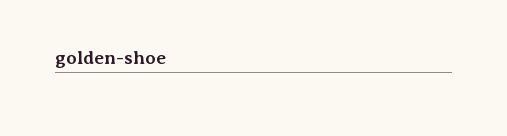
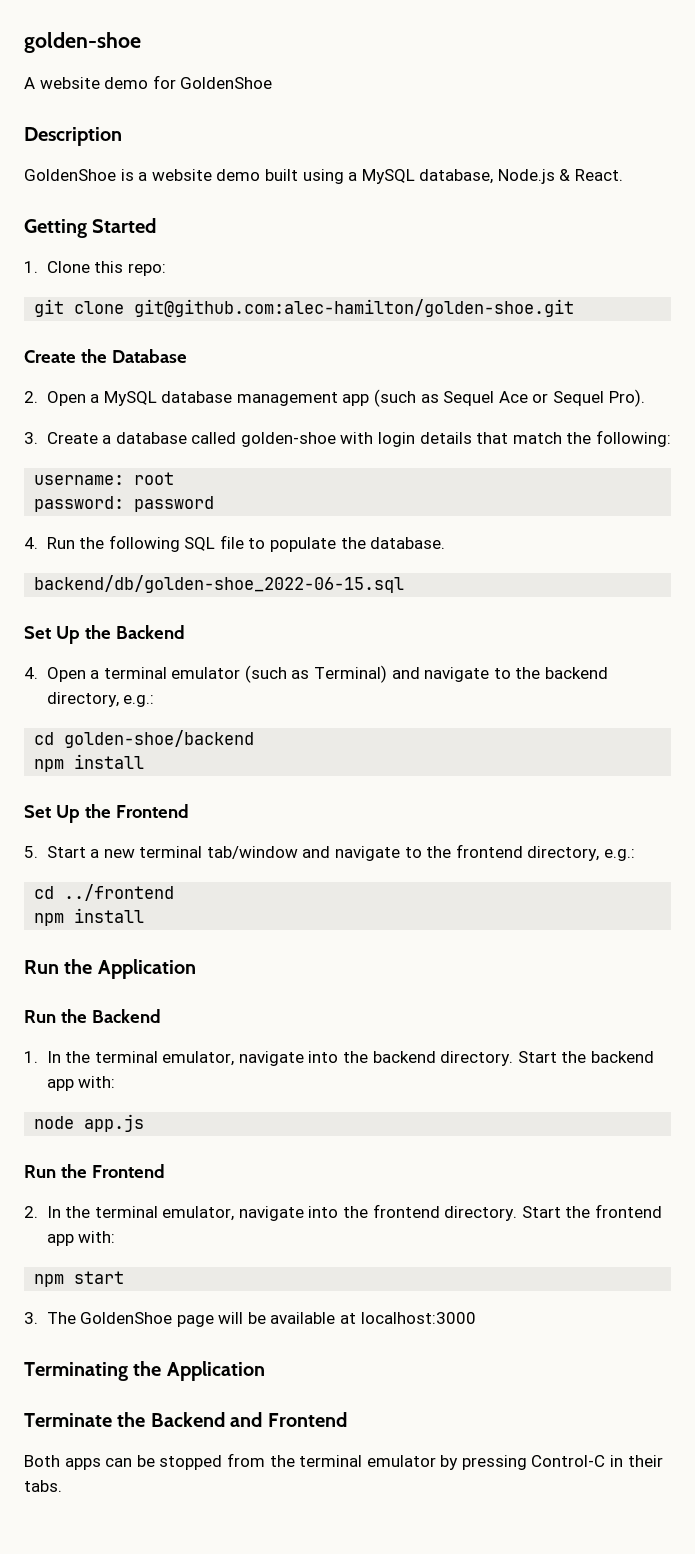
[55,51,166,68] golden-shoe -> [24,32,141,53] [24,75,273,89] [24,127,122,146] [24,169,624,184] [24,218,157,238] [24,261,166,276] [34,299,575,317] [24,349,187,363] [24,389,645,407] [24,430,671,447] [34,472,175,485] [34,496,215,512] [24,535,446,552] [34,575,405,593] [24,625,185,644] [24,665,608,683] [46,692,155,707] [34,730,255,748] [34,754,145,772] [24,804,189,823] [24,844,635,861] [34,884,175,901] [34,908,145,926] [24,959,196,979] [24,1009,161,1023] [24,1051,654,1066] [46,1076,116,1091] [34,1114,145,1132] [24,1164,165,1178] [24,1204,662,1221] [46,1231,116,1246] [34,1271,125,1287] [24,1312,476,1327] [24,1361,265,1381] [24,1412,347,1427] [24,1453,663,1470] [24,1480,62,1492] golden-shoe // A website demo for GoldenShoe // Description // GoldenShoe is a website demo built using a MySQL database, Node.js & React. // Getting Started // 1. Clone this repo: // git clone git@github.com:alec-hamilton/golden-shoe.git // Create the Database // 2. Open a MySQL database management app (such as Sequel Ace or Sequel Pro). // 3. Create a database called golden-shoe with login details that match the following: // username: root // password: password // 4. Run the following SQL file to populate the database. // backend/db/golden-shoe_2022-06-15.sql // Set Up the Backend // 4. Open a terminal emulator (such as Terminal) and navigate to the backend directory, e.g.: // cd golden-shoe/backend // npm install // Set Up the Frontend // 5. Start a new terminal tab/window and navigate to the frontend directory, e.g.: // cd ../frontend // npm install // Run the Application // Run the Backend // 1. In the terminal emulator, navigate into the backend directory. Start the backend app with: // node app.js // Run the Frontend // 2. In the terminal emulator, navigate into the frontend directory. Start the frontend app with: // npm start // 3. The GoldenShoe page will be available at localhost:3000 // Terminating the Application // Terminate the Backend and Frontend // Both apps can be stopped from the terminal emulator by pressing Control-C in their tabs.

